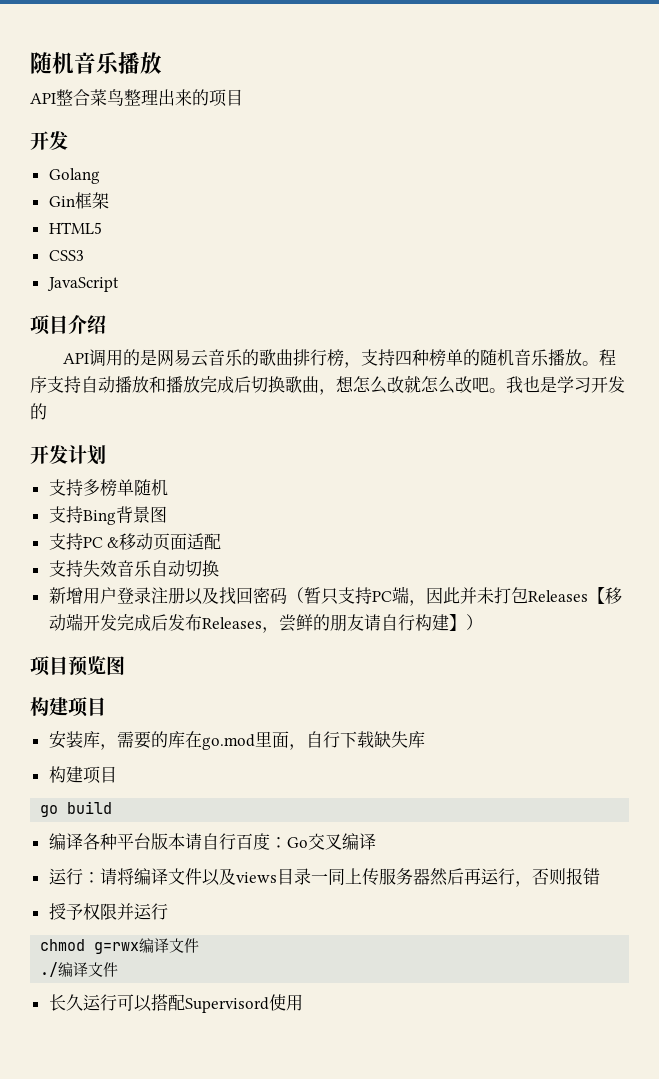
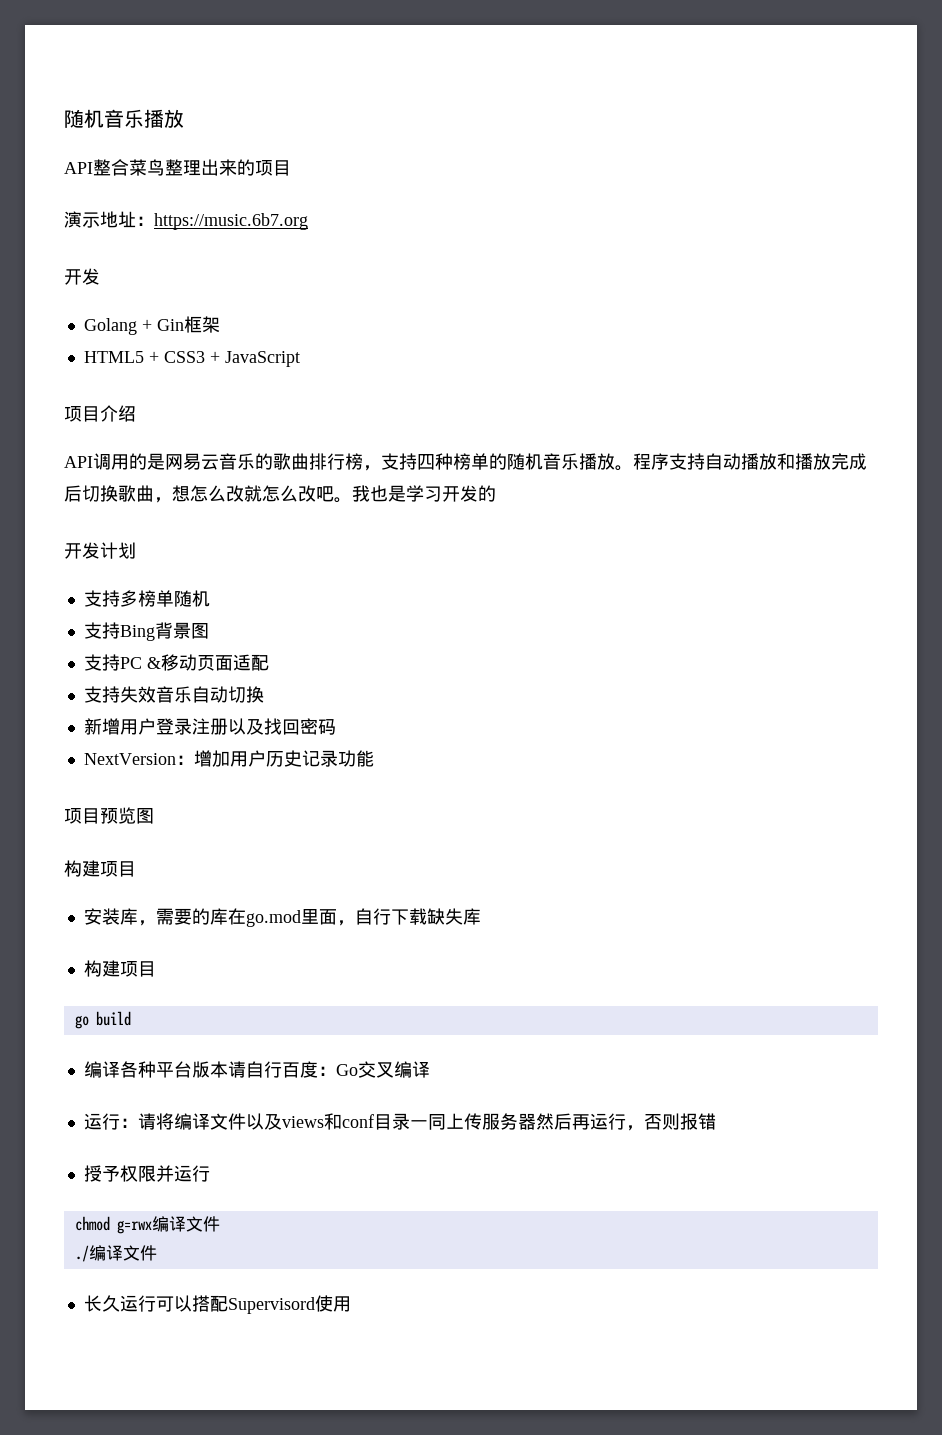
(243, 97) none -> [64,211,308,230] // 演示地址：https://music.6b7.org
(100, 176) // -> [141,319,152,331] +
(102, 228) // -> [148,351,159,363] +
(84, 255) // -> [209,351,220,363] +
[286,586,622,606] [48,613,483,633] （暂只支持PC端，因此并未打包Releases【移动端开发完成后发布Releases，尝鲜的朋友请自行构建】） -> [83,750,374,767] // NextVersion：增加用户历史记录功能
(277, 877) none -> [323,1113,374,1130] 和conf

